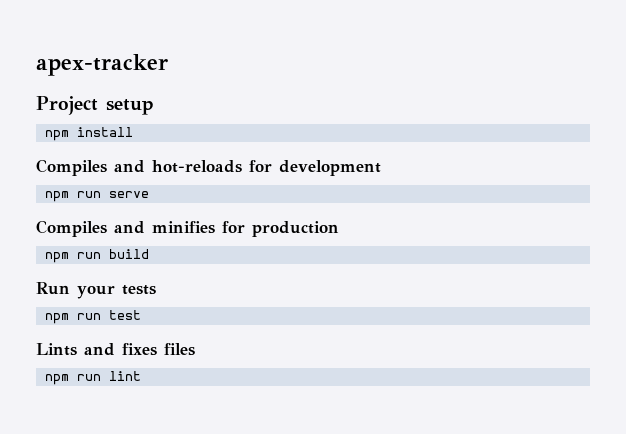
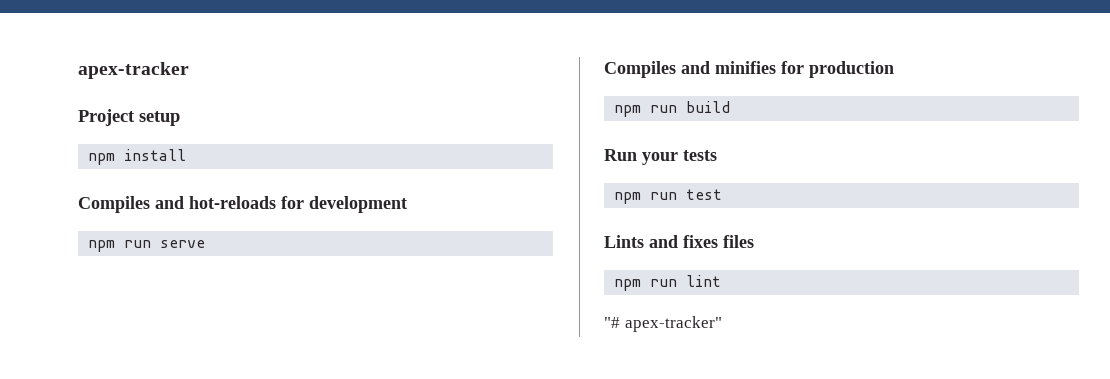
(141, 376) none -> [604,316,722,332] // "# apex-tracker"

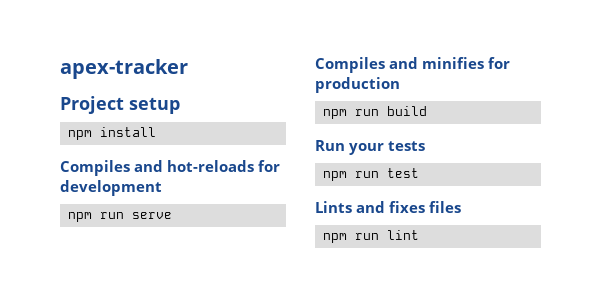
[604,316,722,332] // "# apex-tracker" -> (419, 235) none

